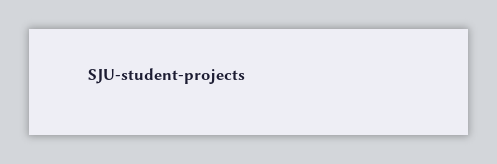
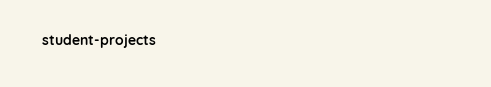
[88,68,245,84] SJU-student-projects -> [42,34,156,48] student-projects

